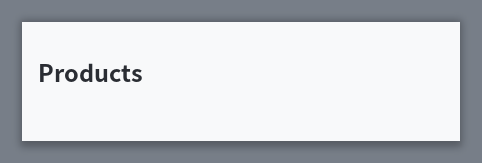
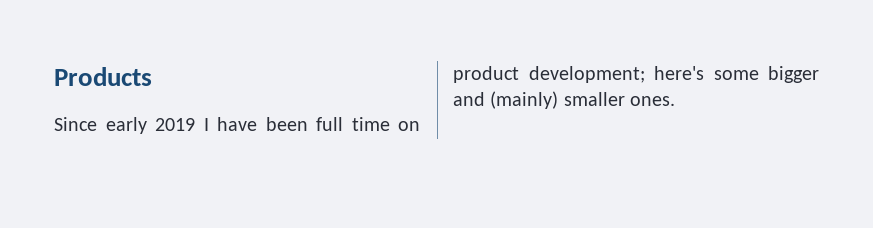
(143, 72) none -> [54,117,420,134] [453,66,819,83] [453,91,676,109] // Since early 2019 I have been full time on product development; here's some bigger and (mainly) smaller ones.

